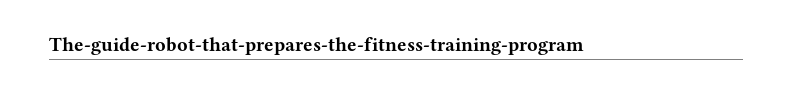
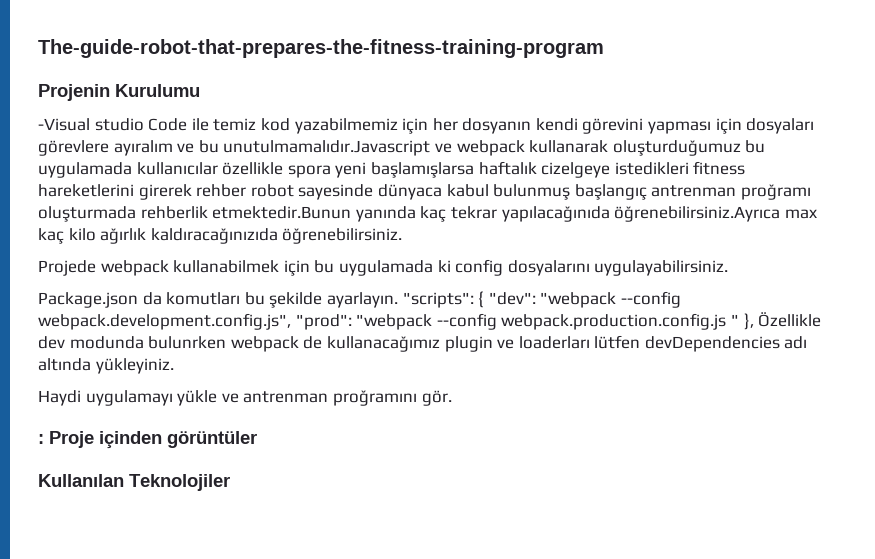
(584, 46) none -> [38,84,200,101] [38,118,815,134] [38,140,766,156] [38,161,746,178] [38,184,811,200] [38,206,817,222] [38,228,403,244] [38,259,729,276] [38,291,681,308] [38,312,822,330] [38,335,808,352] [38,358,174,374] [38,390,452,406] [38,431,257,449] [38,474,230,491] // Projenin Kurulumu // -Visual studio Code ile temiz kod yazabilmemiz için her dosyanın kendi görevini yapması için dosyaları görevlere ayıralım ve bu unutulmamalıdır.Javascript ve webpack kullanarak oluşturduğumuz bu uygulamada kullanıcılar özellikle spora yeni başlamışlarsa haftalık cizelgeye istedikleri fitness hareketlerini girerek rehber robot sayesinde dünyaca kabul bulunmuş başlangıç antrenman proğramı oluşturmada rehberlik etmektedir.Bunun yanında kaç tekrar yapılacağınıda öğrenebilirsiniz.Ayrıca max kaç kilo ağırlık kaldıracağınızıda öğrenebilirsiniz. // Projede webpack kullanabilmek için bu uygulamada ki config dosyalarını uygulayabilirsiniz. // Package.json da komutları bu şekilde ayarlayın. "scripts": { "dev": "webpack --config webpack.development.config.js", "prod": "webpack --config webpack.production.config.js " }, Özellikle dev modunda bulunrken webpack de kullanacağımız plugin ve loaderları lütfen devDependencies adı altında yükleyiniz. // Haydi uygulamayı yükle ve antrenman proğramını gör. // : Proje içinden görüntüler // Kullanılan Teknolojiler

